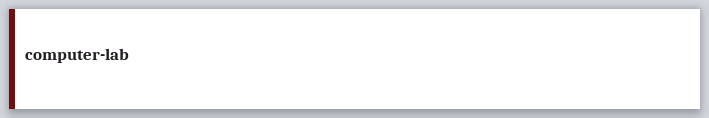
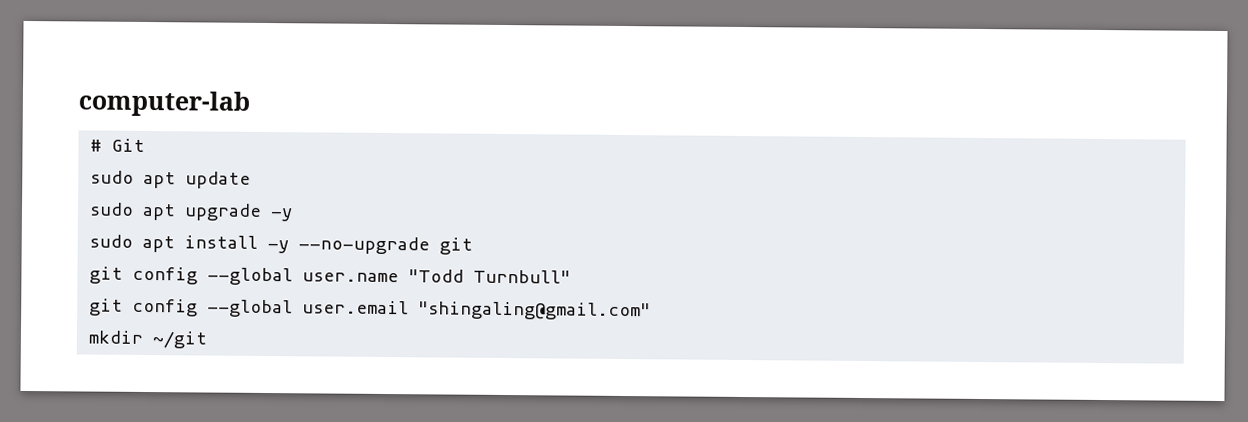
(129, 55) none -> [89,138,145,152] [89,170,251,189] [88,202,293,222] [88,234,473,255] [88,266,571,286] [88,298,651,321] [87,330,207,349] // # Git // sudo apt update // sudo apt upgrade -y // sudo apt install -y --no-upgrade git // git config --global user.name "Todd Turnbull" // git config --global user.email "shingaling@gmail.com" // mkdir ~/git

